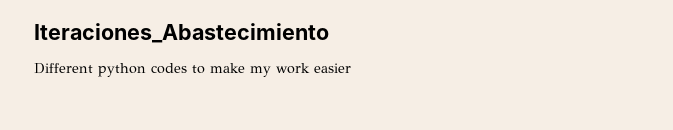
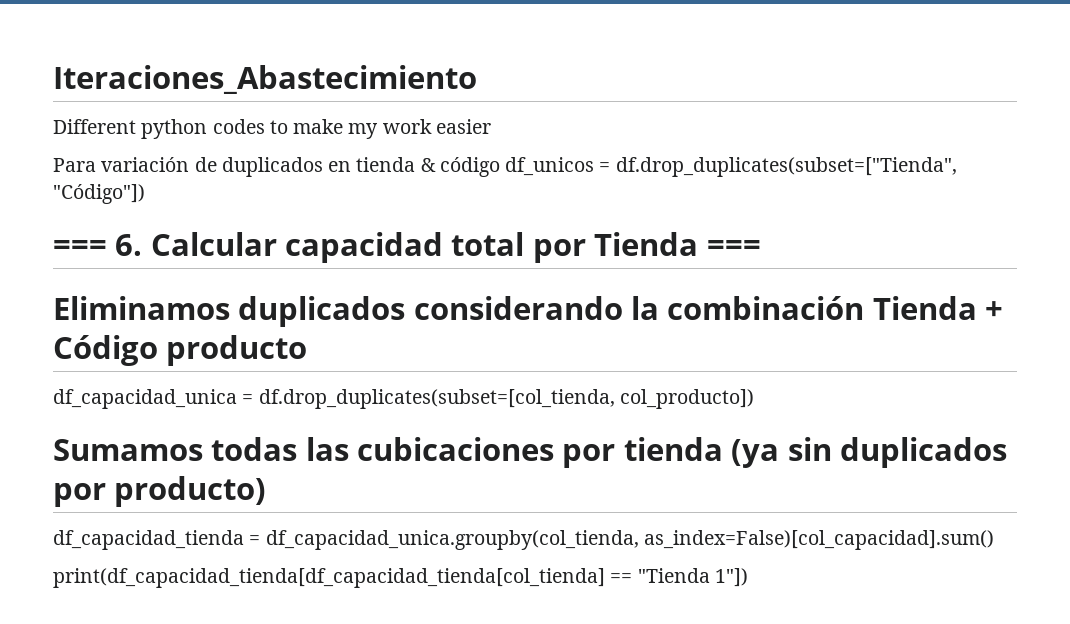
(351, 68) none -> [53,157,957,177] [53,184,145,204] [53,232,761,263] [53,296,1004,327] [53,335,308,366] [53,389,754,409] [53,437,1007,468] [53,476,267,507] [53,530,994,550] [53,568,748,588] // Para variación de duplicados en tienda & código df_unicos = df.drop_duplicates(subset=["Tienda", "Código"]) // === 6. Calcular capacidad total por Tienda === // Eliminamos duplicados considerando la combinación Tienda + Código producto // df_capacidad_unica = df.drop_duplicates(subset=[col_tienda, col_producto]) // Sumamos todas las cubicaciones por tienda (ya sin duplicados por producto) // df_capacidad_tienda = df_capacidad_unica.groupby(col_tienda, as_index=False)[col_capacidad].sum() // print(df_capacidad_tienda[df_capacidad_tienda[col_tienda] == "Tienda 1"])

